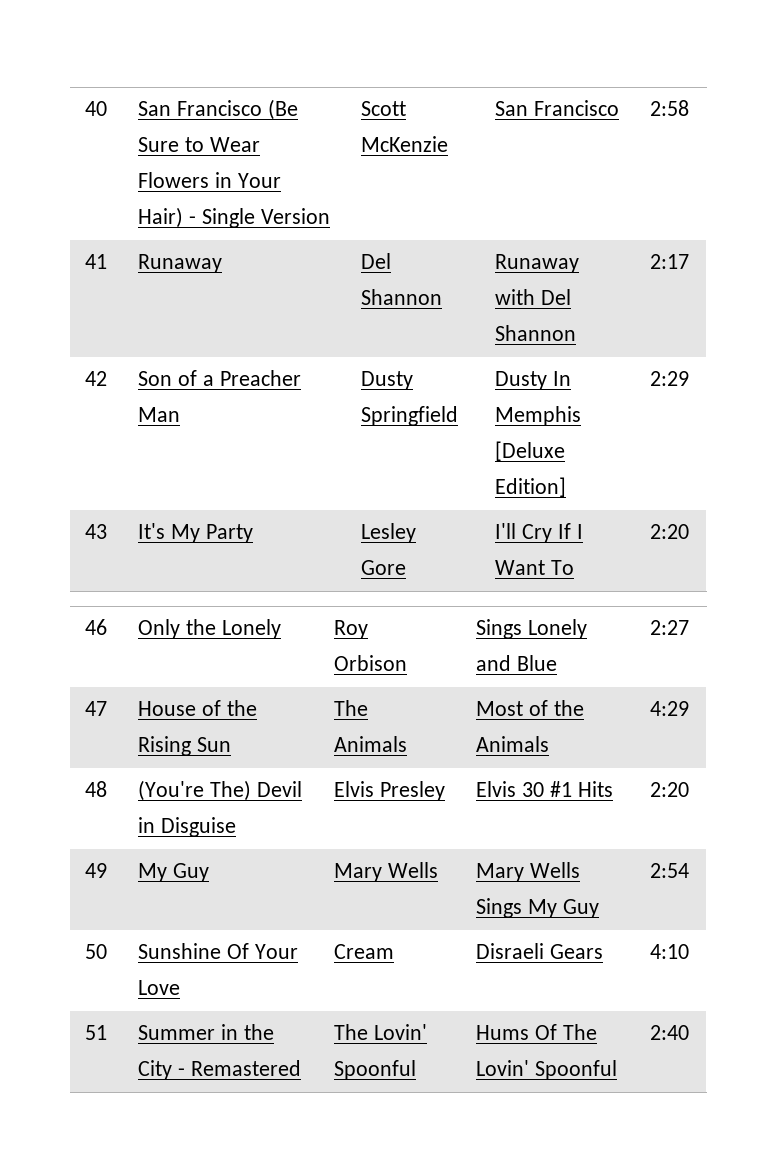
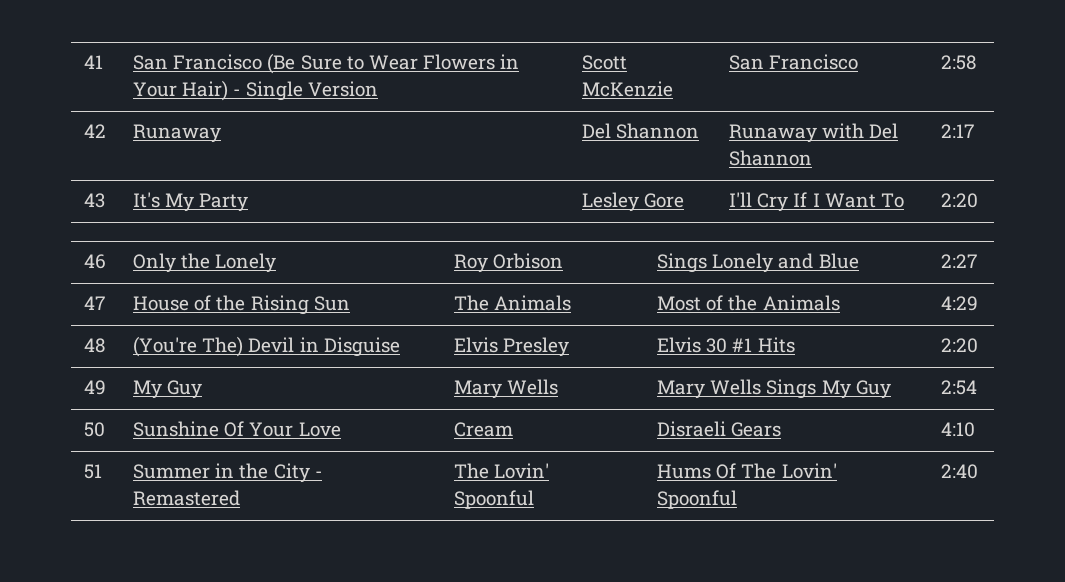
[85,101,108,116] 40 -> [84,55,104,69] 41
[85,254,108,269] 41 -> [84,124,107,138] 42
[85,371,108,386] [138,370,301,386] [138,407,181,422] [361,371,414,390] [361,406,459,426] [495,371,572,390] [495,406,582,426] [495,441,566,461] [495,477,567,497] [650,371,690,386] // 42 | Son of a Preacher Man | Dusty Springfield | Dusty In Memphis [Deluxe Edition] | 2:29 -> (975, 131) none

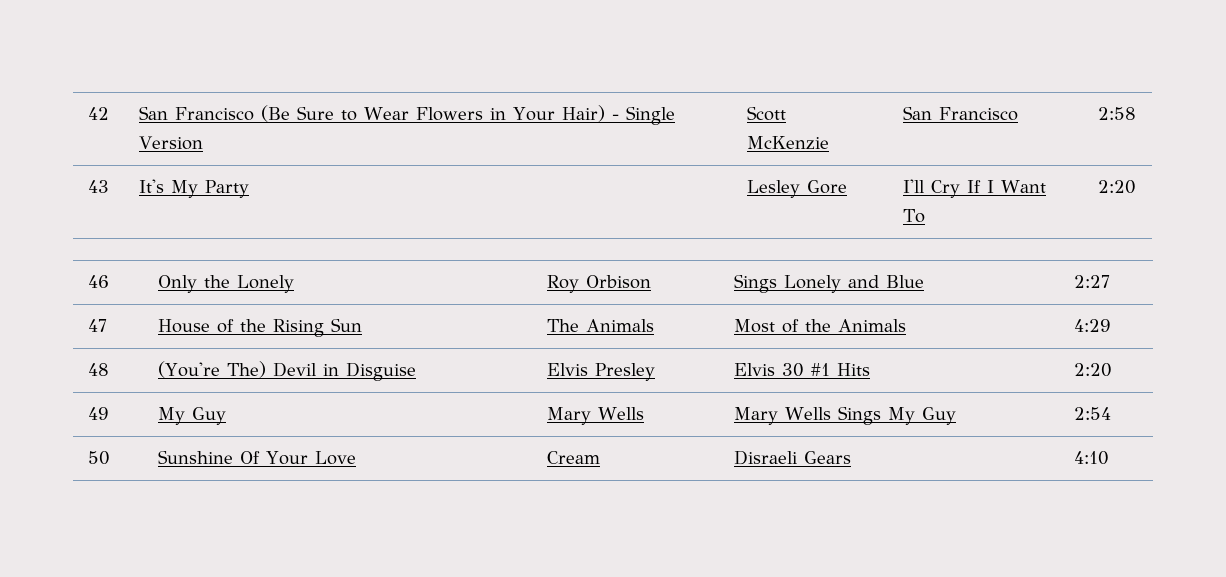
[84,55,104,69] 41 -> [87,107,109,120] 42
[84,124,107,138] [133,124,222,143] [582,123,700,139] [729,123,899,143] [729,150,813,166] [941,124,975,138] // 42 | Runaway | Del Shannon | Runaway with Del Shannon | 2:17 -> (1136, 113) none
[84,464,103,479] [133,463,322,483] [133,490,241,506] [454,463,550,479] [454,490,535,509] [657,463,837,479] [657,490,738,509] [941,464,979,479] // 51 | Summer in the City - Remastered | The Lovin' Spoonful | Hums Of The Lovin' Spoonful | 2:40 -> (1109, 458) none

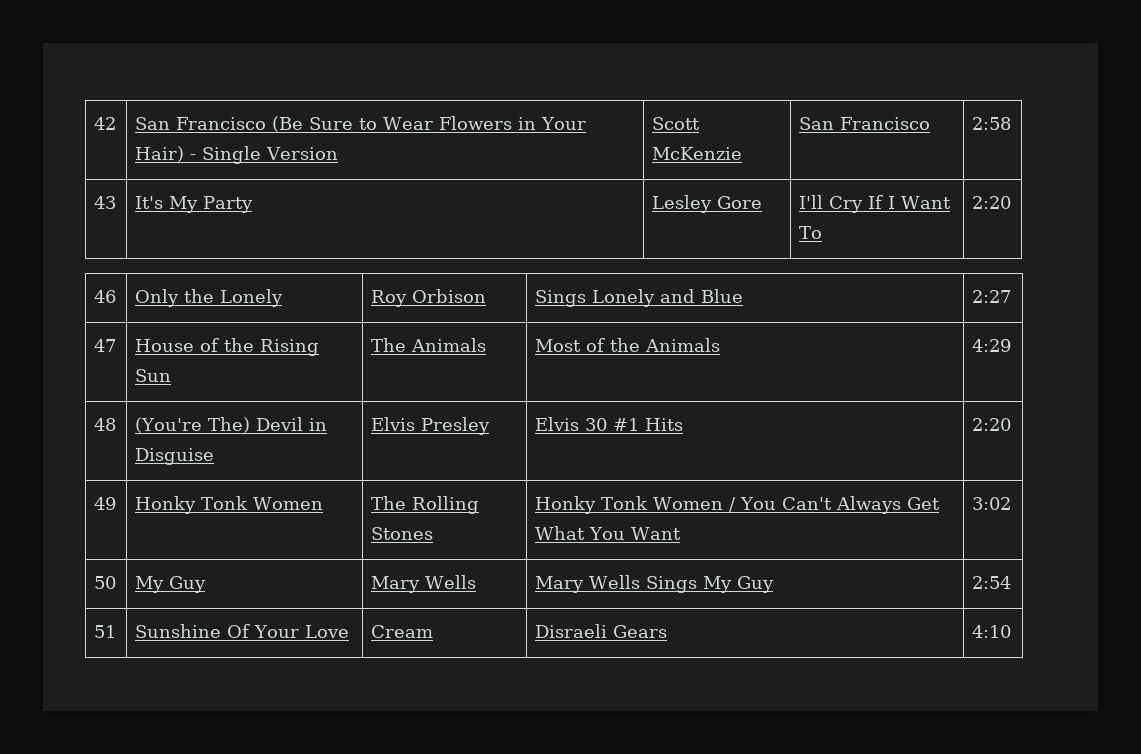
(109, 413) none -> [135,496,324,514] [371,496,480,514] [371,527,434,540] [535,496,941,514] [535,526,682,540] [972,497,1012,510] [94,576,117,589] | Honky Tonk Women | The Rolling Stones | Honky Tonk Women / You Can't Always Get What You Want | 3:02 // 50
[87,451,110,465] 50 -> [94,625,117,638] 51

